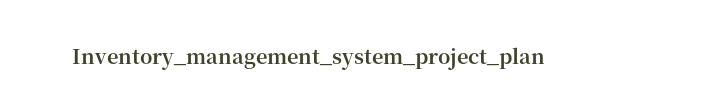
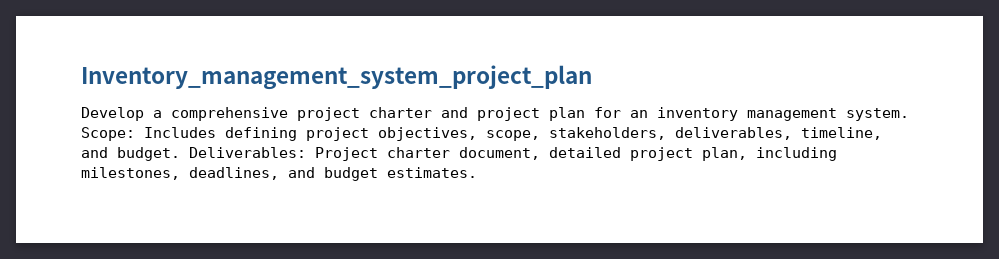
(545, 58) none -> [81,107,909,121] [81,127,882,141] [81,147,837,161] [81,167,477,181] // Develop a comprehensive project charter and project plan for an inventory management system. Scope: Includes defining project objectives, scope, stakeholders, deliverables, timeline, and budget. Deliverables: Project charter document, detailed project plan, including milestones, deadlines, and budget estimates.

